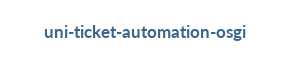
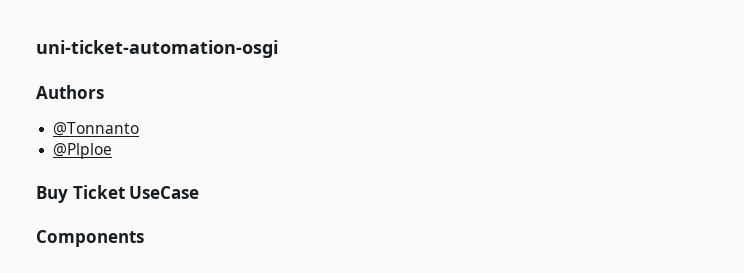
(246, 33) none -> [36,85,104,99] [53,122,140,136] [53,143,113,159] [36,185,200,203] [36,230,144,247] // Authors // @Tonnanto // @Plploe // Buy Ticket UseCase // Components

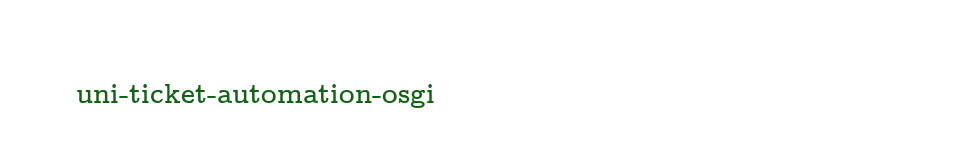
[36,85,104,99] [53,122,140,136] [53,143,113,159] [36,185,200,203] [36,230,144,247] // Authors // @Tonnanto // @Plploe // Buy Ticket UseCase // Components -> (435, 96) none

